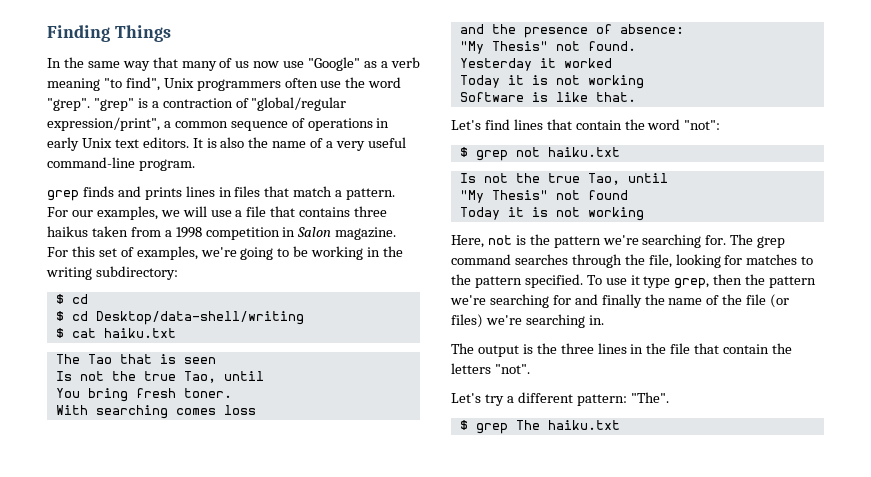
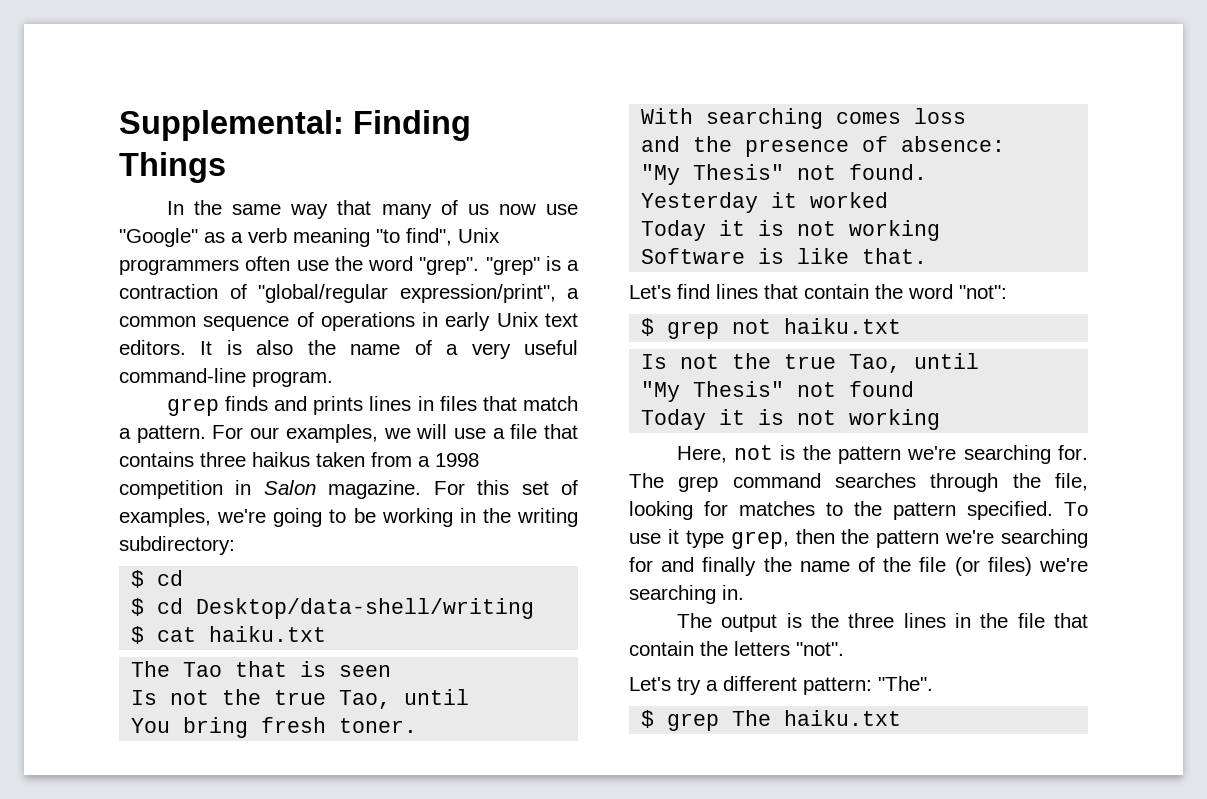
(47, 33) none -> [119,110,344,141] Supplemental:

